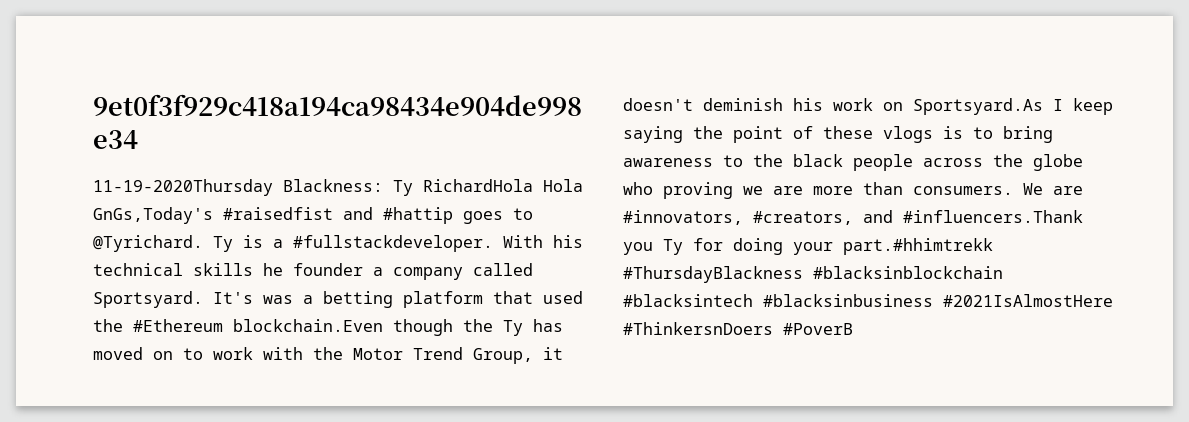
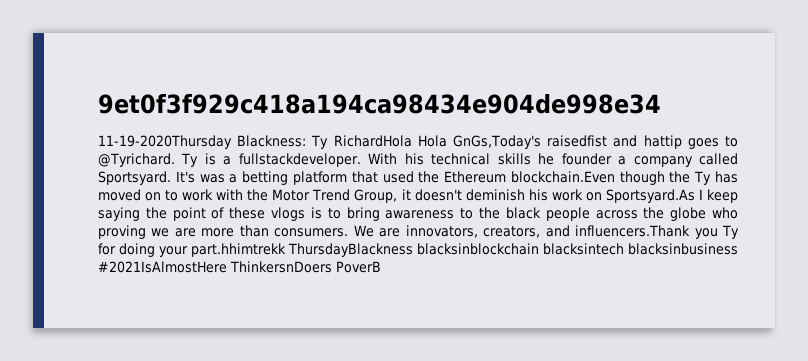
[223,207,453,224] #raisedfist and #hattip -> [547,135,682,149] raisedfist and hattip
[293,235,493,252] #fullstackdeveloper. -> [238,153,361,167] fullstackdeveloper.
[133,319,223,332] #Ethereum -> [444,171,507,183] Ethereum
[623,210,1083,225] #innovators, #creators, and #influencers.Thank -> [405,225,691,238] innovators, creators, and influencers.Thank
[843,238,993,255] [623,266,1003,283] [623,294,1113,307] [623,322,853,335] part.#hhimtrekk #ThursdayBlackness #blacksinblockchain #blacksintech #blacksinbusiness #2021IsAlmostHere #ThinkersnDoers #PoverB -> [191,243,738,257] [98,261,381,273] part.hhimtrekk ThursdayBlackness blacksinblockchain blacksintech blacksinbusiness #2021IsAlmostHere ThinkersnDoers PoverB

